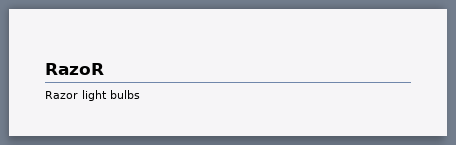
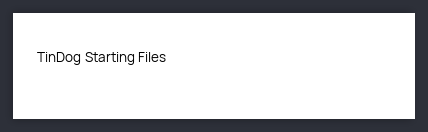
[45,63,104,75] [45,90,140,101] RazoR // Razor light bulbs -> [37,52,167,65] TinDog Starting Files

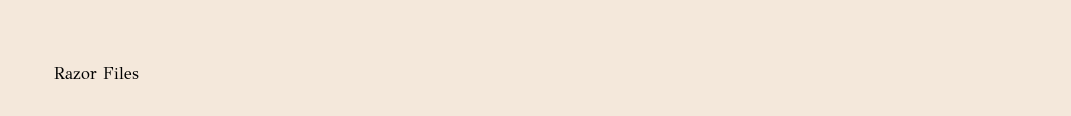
[37,52,135,65] TinDog Starting -> [54,67,97,80] Razor

